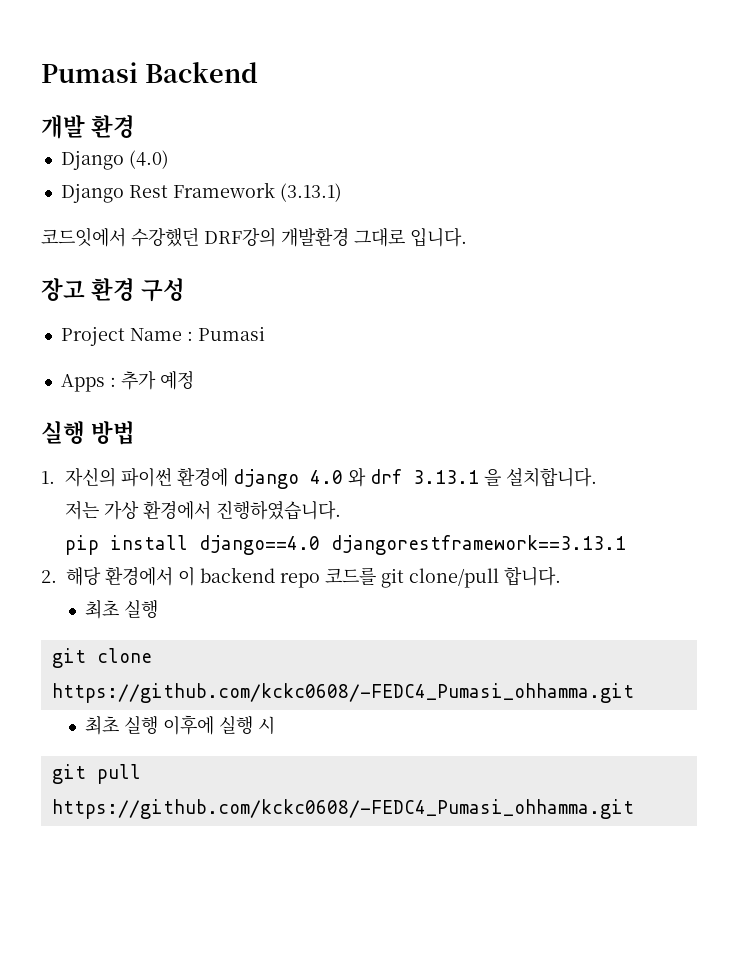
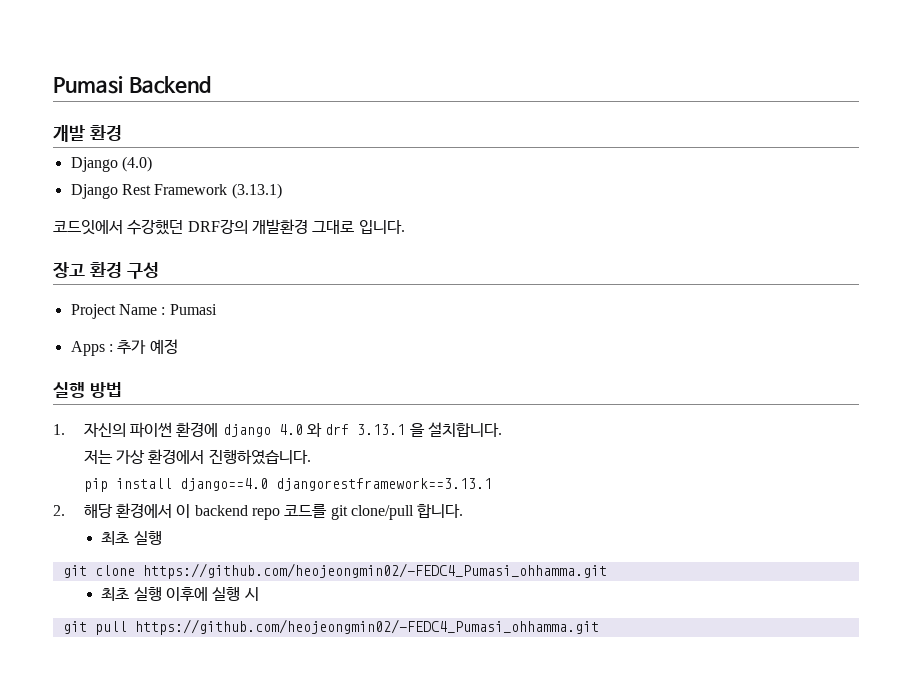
[51,683,634,703] https://github.com/kckc0608/-FEDC4_Pumasi_ohhamma.git -> [142,563,607,579] https://github.com/heojeongmin02/-FEDC4_Pumasi_ohhamma.git
[51,799,634,819] https://github.com/kckc0608/-FEDC4_Pumasi_ohhamma.git -> [134,619,599,635] https://github.com/heojeongmin02/-FEDC4_Pumasi_ohhamma.git

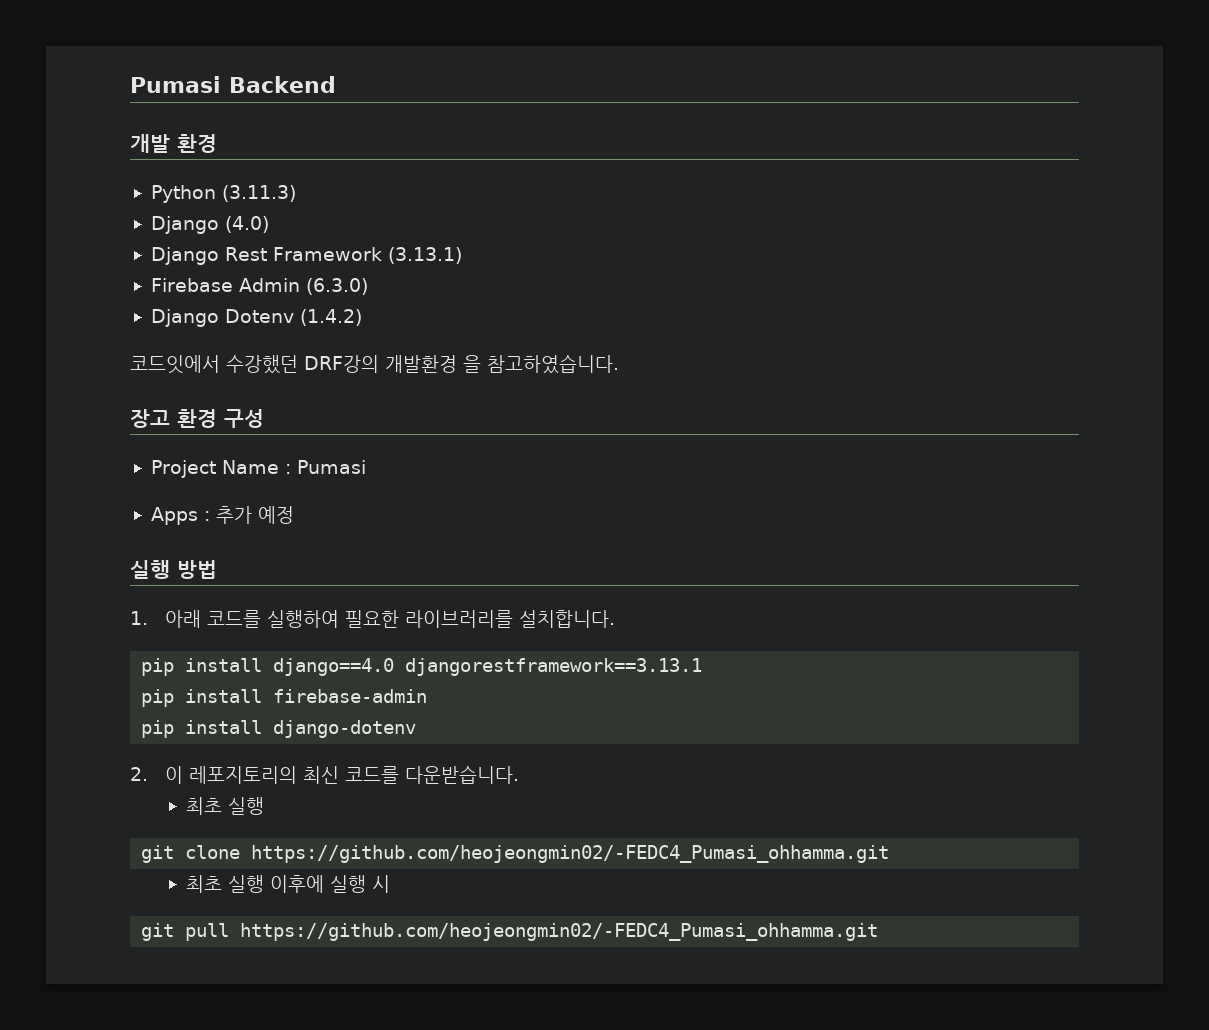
(122, 133) none -> [150,185,296,203] // Python (3.11.3)
(282, 191) none -> [150,278,368,295] [150,309,362,327] // Firebase Admin (6.3.0) // Django Dotenv (1.4.2)
[312,220,405,234] 그대로 입니다. -> [463,354,619,374] 을 참고하였습니다.
[83,422,502,438] [83,449,311,465] [83,478,492,492] [53,503,464,520] 자신의 파이썬 환경에 django 4.0 와 drf 3.13.1 을 설치합니다. // 저는 가상 환경에서 진행하였습니다. // pip install django==4.0 djangorestframework==3.13.1 // 2. 해당 환경에서 이 backend repo 코드를 git clone/pull 합니다. -> [165,610,616,628] [141,658,703,676] [141,689,428,707] [141,720,417,738] [130,765,520,784] 아래 코드를 실행하여 필요한 라이브러리를 설치합니다. // pip install django==4.0 djangorestframework==3.13.1 // pip install firebase-admin // pip install django-dotenv // 2. 이 레포지토리의 최신 코드를 다운받습니다.

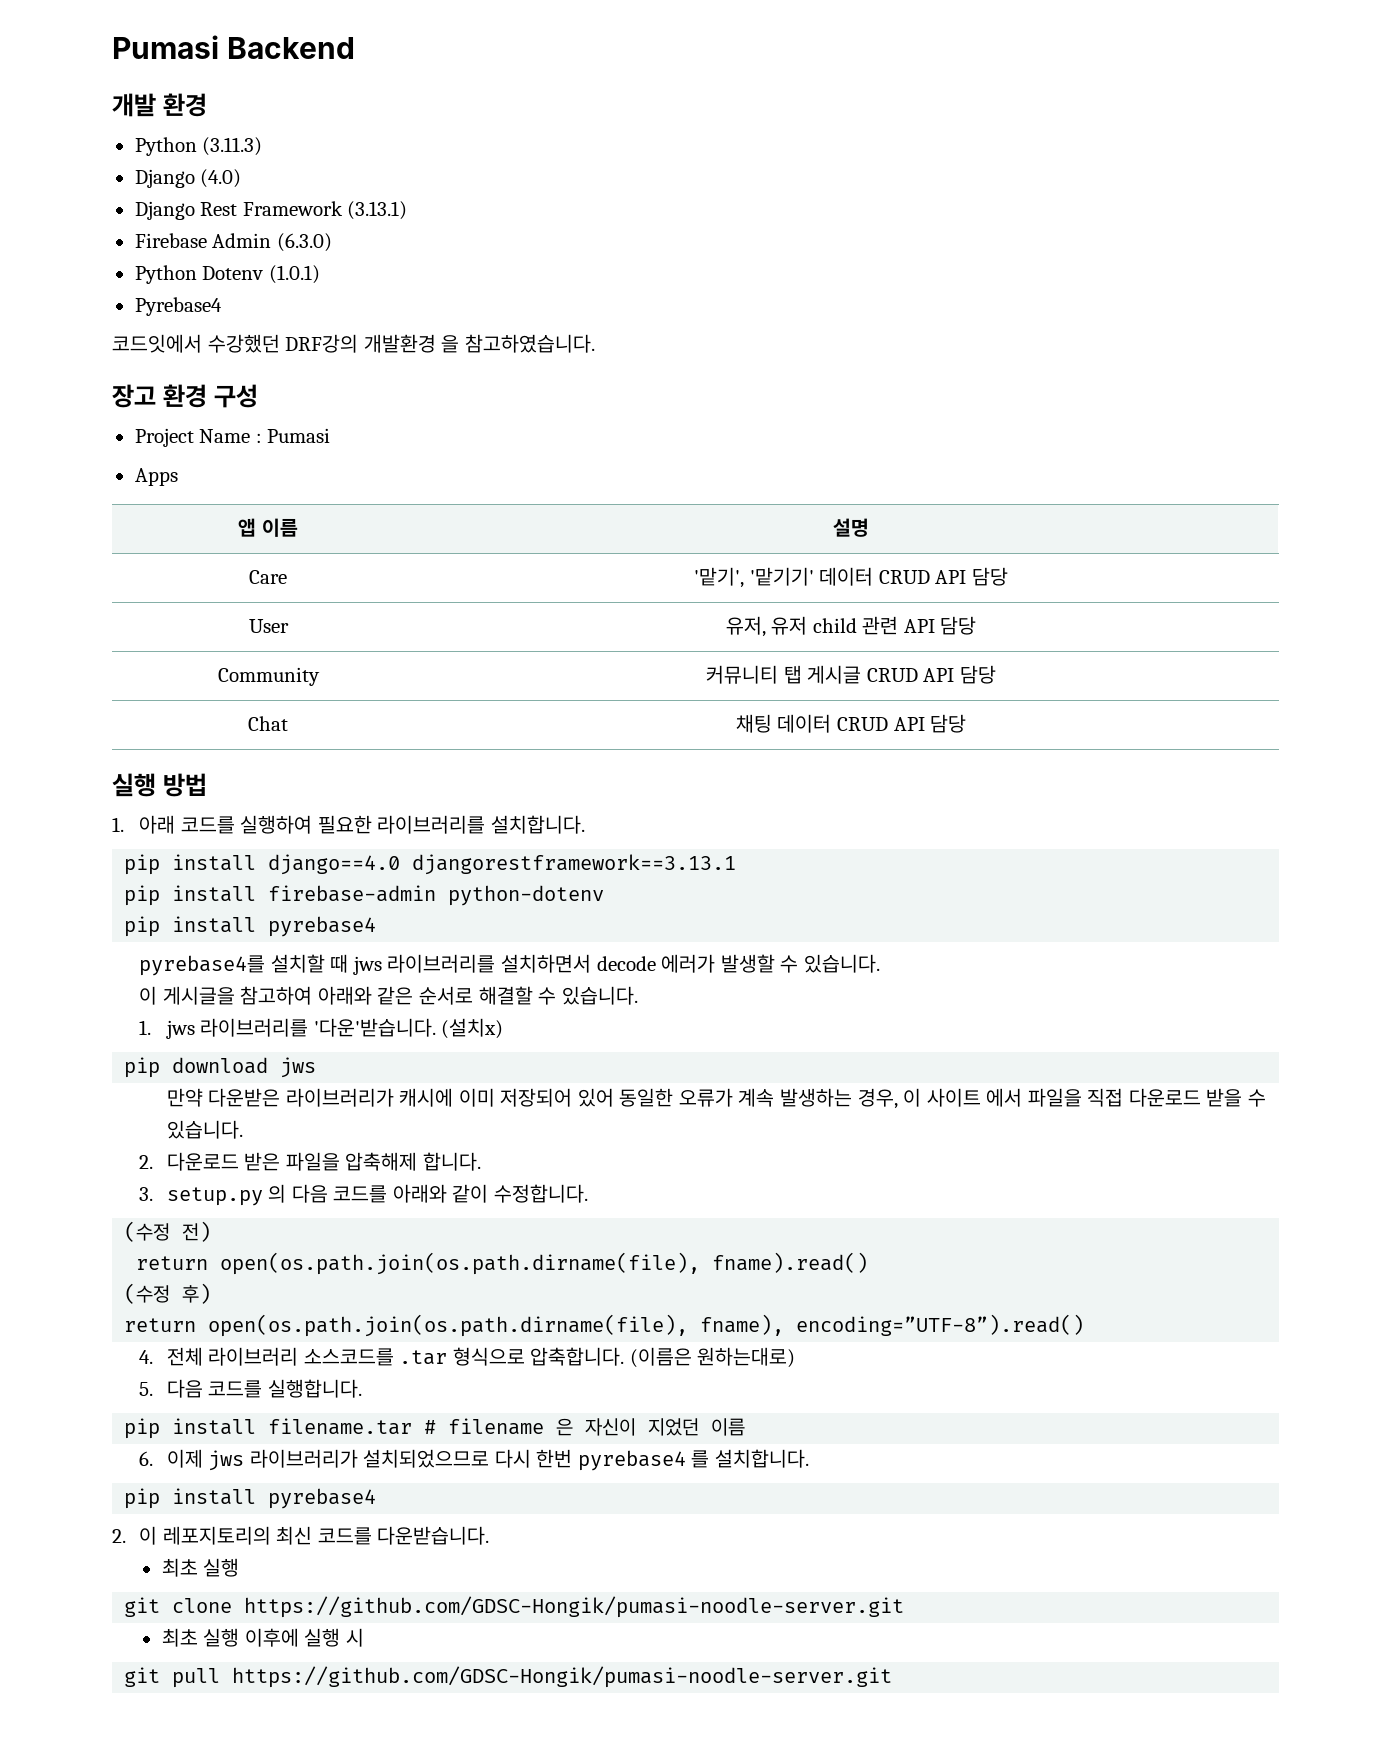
[150,309,362,327] Django Dotenv (1.4.2) -> [134,265,320,284] [134,297,222,316] Python Dotenv (1.0.1) // Pyrebase4
[203,506,294,524] : 추가 예정 -> [238,518,298,537] [832,518,869,537] [249,570,287,584] [694,567,1008,588] [248,619,289,633] [725,616,977,637] [217,667,320,686] [706,665,996,684] [248,716,288,731] [735,714,967,733] // 앱 이름 | 설명 // Care | '맡기', '맡기기' 데이터 CRUD API 담당 // User | 유저, 유저 child 관련 API 담당 // Community | 커뮤니티 탭 게시글 CRUD API 담당 // Chat | 채팅 데이터 CRUD API 담당
[141,720,417,738] // pip install django-dotenv -> [448,885,605,906] [124,916,377,937] [139,954,880,976] [139,986,638,1005] [139,1018,504,1039] [124,1057,317,1078] [166,1088,1266,1109] [166,1120,243,1139] [139,1152,481,1171] [139,1184,588,1206] [124,1221,212,1242] [136,1252,869,1275] [124,1283,212,1304] [124,1314,1085,1337] [139,1347,796,1368] [139,1379,362,1398] [124,1418,746,1439] [139,1449,809,1471] [124,1488,377,1509] python-dotenv // pip install pyrebase4 // pyrebase4를 설치할 때 jws 라이브러리를 설치하면서 decode 에러가 발생할 수 있습니다. // 이 게시글을 참고하여 아래와 같은 순서로 해결할 수 있습니다. // 1. jws 라이브러리를 '다운'받습니다. (설치x) // pip download jws // 만약 다운받은 라이브러리가 캐시에 이미 저장되어 있어 동일한 오류가 계속 발생하는 경우, 이 사이트 에서 파일을 직접 다운로드 받을 수 있습니다. // 2. 다운로드 받은 파일을 압축해제 합니다. // 3. setup.py 의 다음 코드를 아래와 같이 수정합니다. // (수정 전) // return open(os.path.join(os.path.dirname(file), fname).read() // (수정 후) // return open(os.path.join(os.path.dirname(file), fname), encoding=”UTF-8”).read() // 4. 전체 라이브러리 소스코드를 .tar 형식으로 압축합니다. (이름은 원하는대로) // 5. 다음 코드를 실행합니다. // pip install filename.tar # filename 은 자신이 지었던 이름 // 6. 이제 jws 라이브러리가 설치되었으므로 다시 한번 pyrebase4 를 설치합니다. // pip install pyrebase4
[251,845,890,863] https://github.com/heojeongmin02/-FEDC4_Pumasi_ohhamma.git -> [244,1596,905,1618] https://github.com/GDSC-Hongik/pumasi-noodle-server.git
[240,923,879,941] https://github.com/heojeongmin02/-FEDC4_Pumasi_ohhamma.git -> [232,1666,893,1688] https://github.com/GDSC-Hongik/pumasi-noodle-server.git

